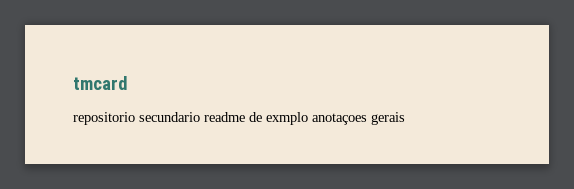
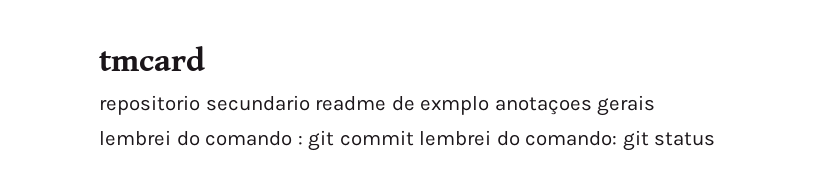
(405, 118) none -> [99,130,716,151] // lembrei do comando : git commit lembrei do comando: git status

